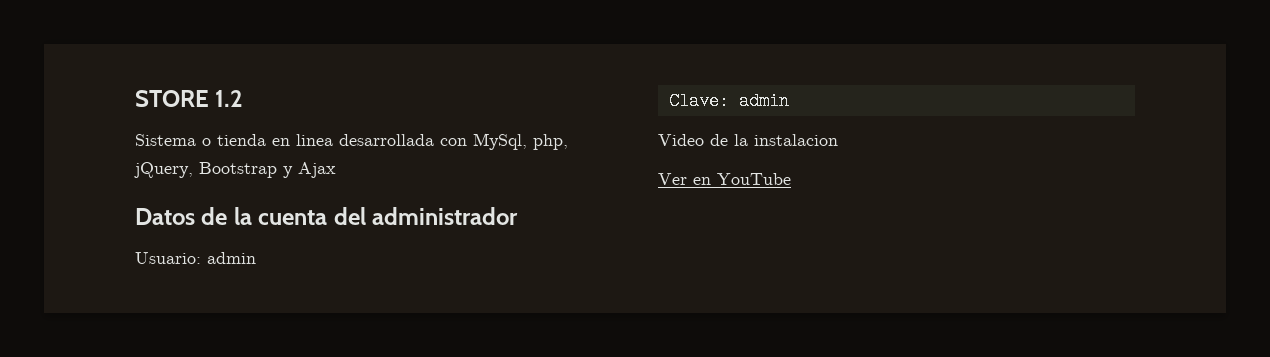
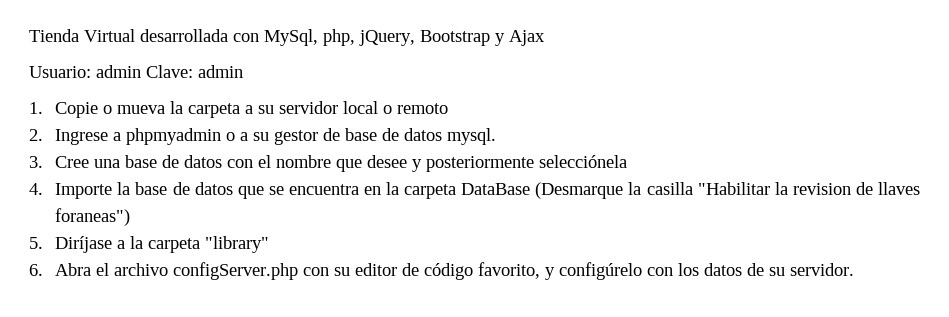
[135,90,244,107] [135,134,333,146] STORE 1.2 // Sistema o tienda en linea -> [29,29,135,42] Tienda Virtual
[135,207,519,225] // Datos de la cuenta del administrador -> (545, 38) none
(256, 258) // -> (141, 71) none
[658,134,838,146] [658,173,791,185] Video de la instalacion // Ver en YouTube -> [29,101,449,118] [29,128,497,145] [29,155,628,172] [29,182,921,199] [55,208,131,226] [29,236,270,253] [29,262,855,280] 1. Copie o mueva la carpeta a su servidor local o remoto // 2. Ingrese a phpmyadmin o a su gestor de base de datos mysql. // 3. Cree una base de datos con el nombre que desee y posteriormente selecciónela // 4. Importe la base de datos que se encuentra en la carpeta DataBase (Desmarque la casilla "Habilitar la revision de llaves foraneas") // 5. Diríjase a la carpeta "library" // 6. Abra el archivo configServer.php con su editor de código favorito, y configúrelo con los datos de su servidor.

